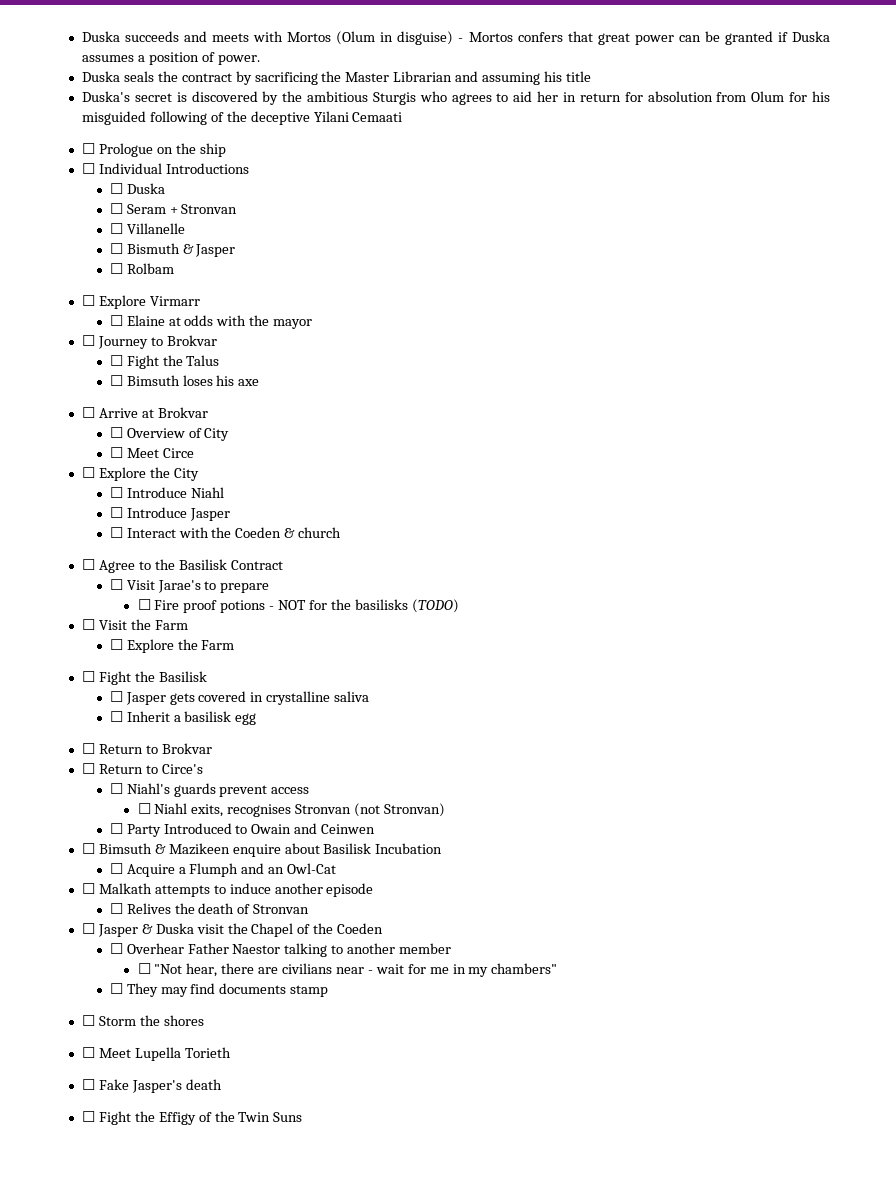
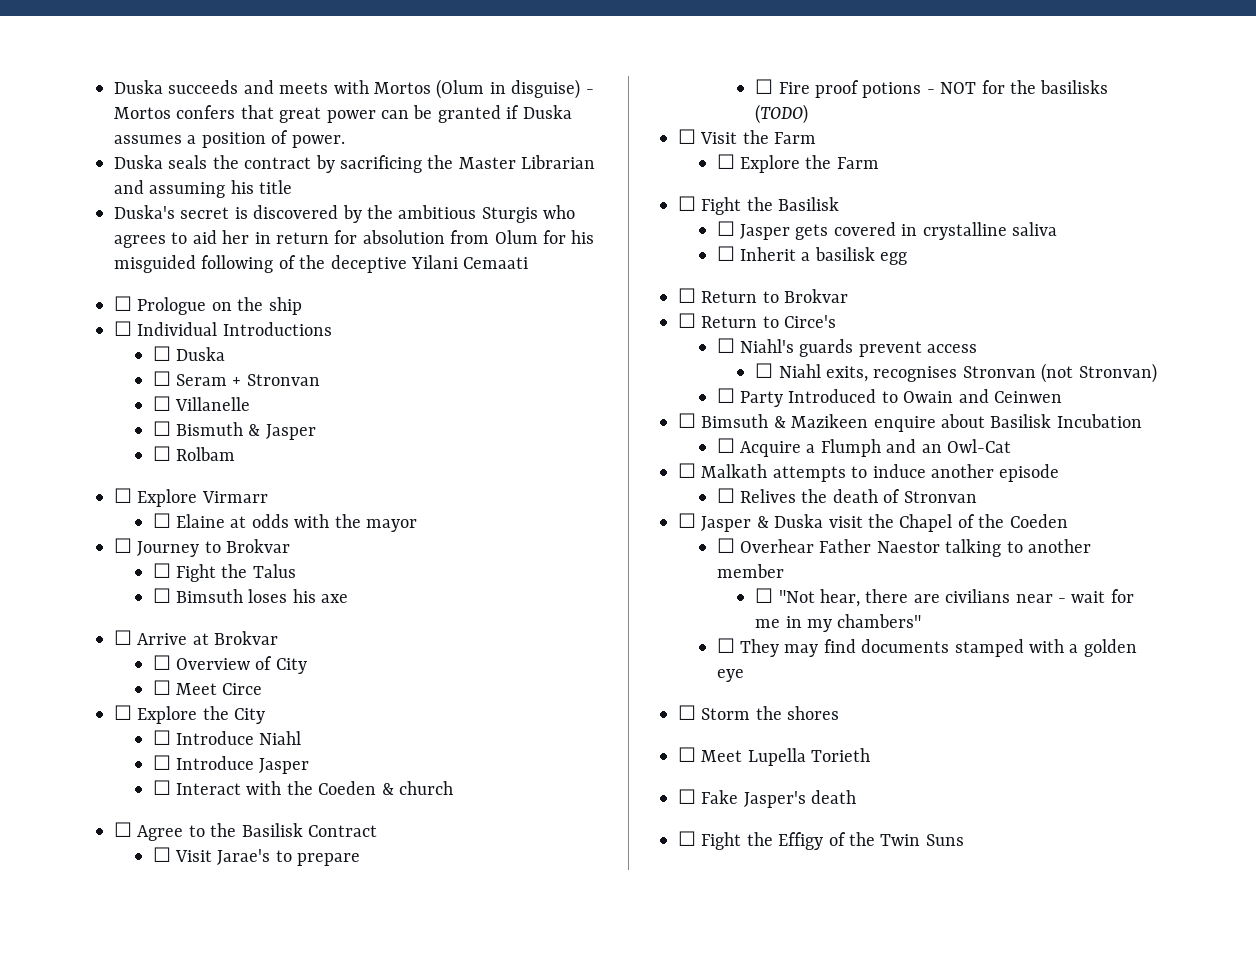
[290,985,329,997] stamp -> [954,639,1137,657] [716,669,744,682] stamped with a golden eye

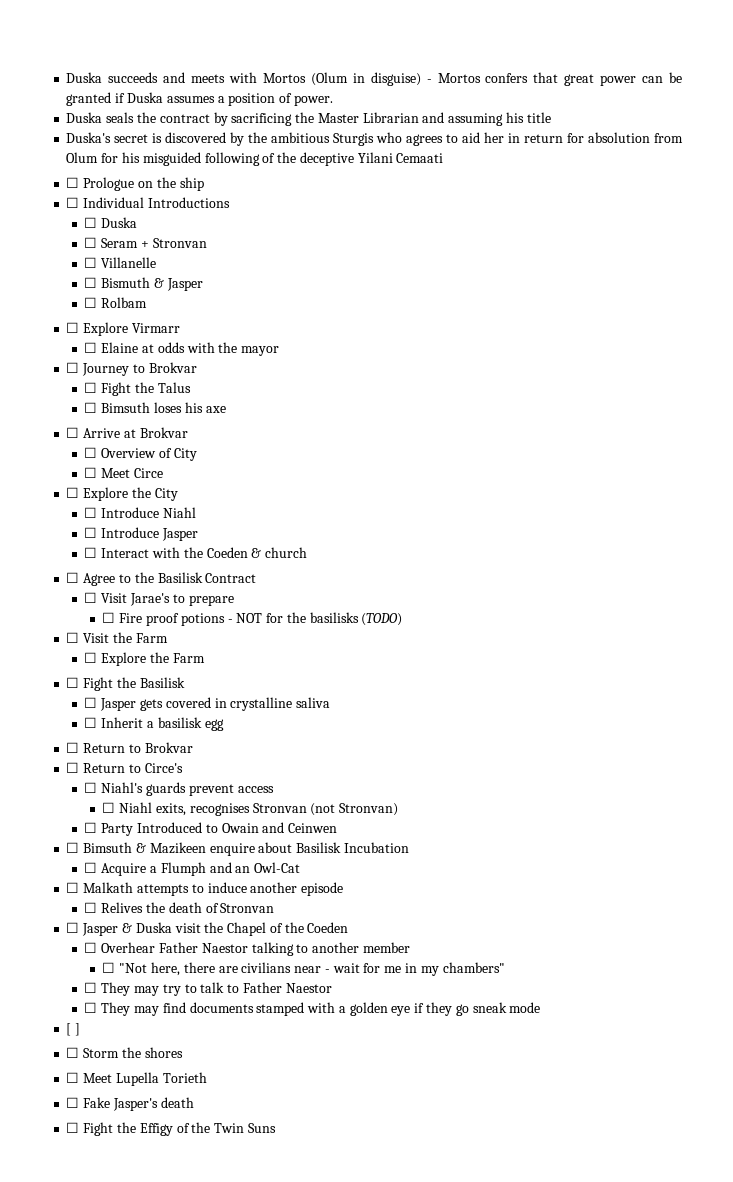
[820,589,861,607] hear, -> [150,962,180,976] here,
(922, 621) none -> [84,982,332,996] // ☐ They may try to talk to Father Naestor
(744, 675) none -> [414,1002,541,1016] [66,1023,81,1036] if they go sneak mode // [ ]

